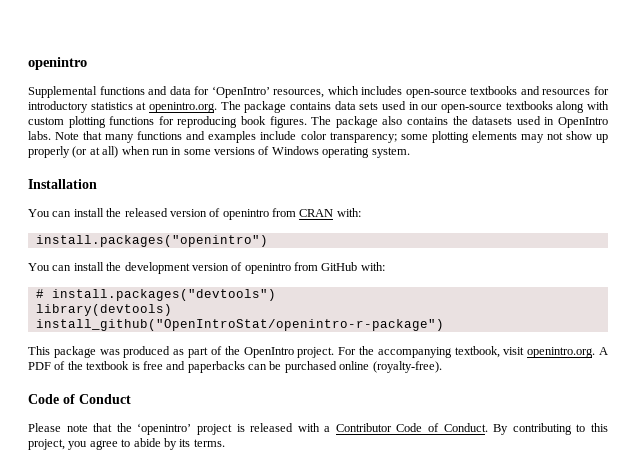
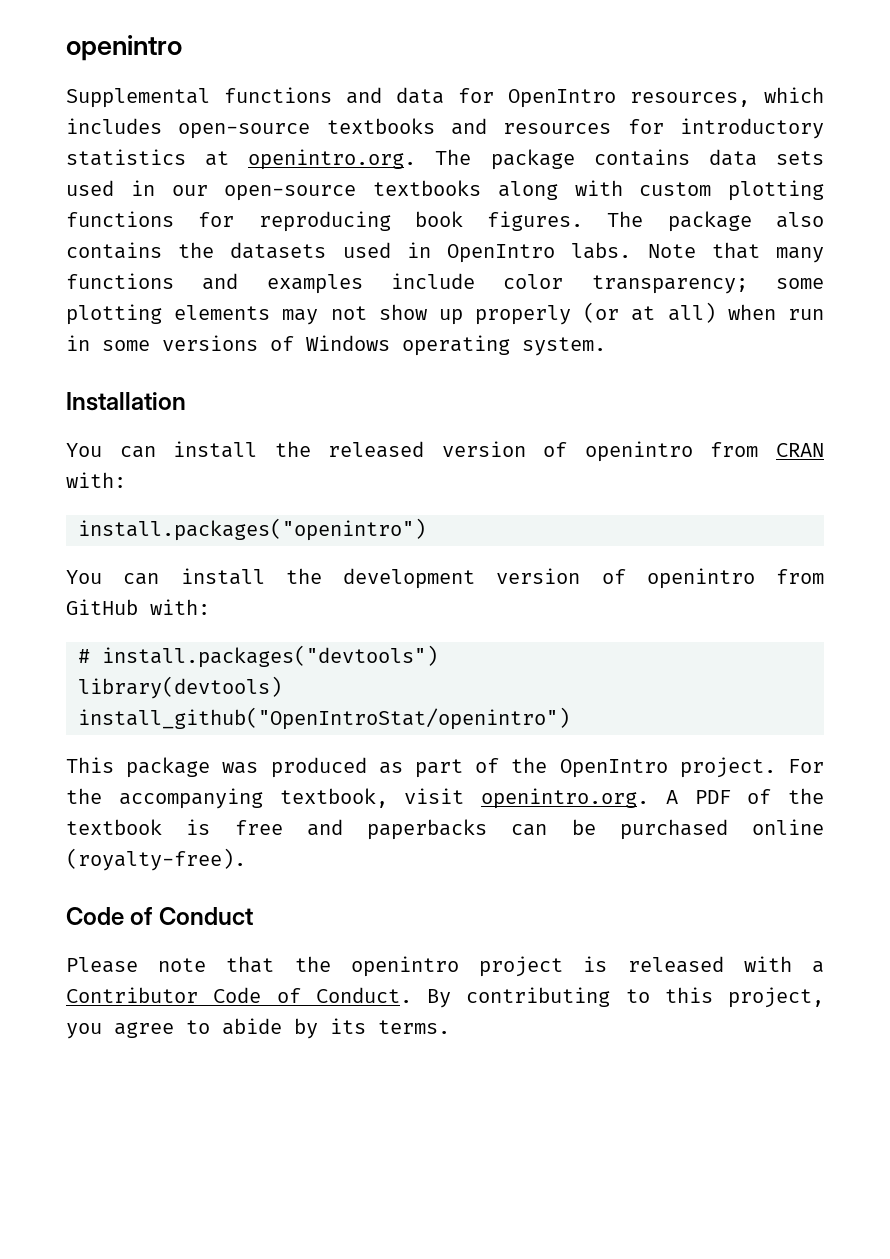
[211,86,270,98] ‘OpenIntro’ -> [508,89,616,108] OpenIntro
[35,319,444,331] install_github("OpenIntroStat/openintro-r-package") -> [78,707,570,730] install_github("OpenIntroStat/openintro")
[137,423,192,435] ‘openintro’ -> [350,956,459,977] openintro

